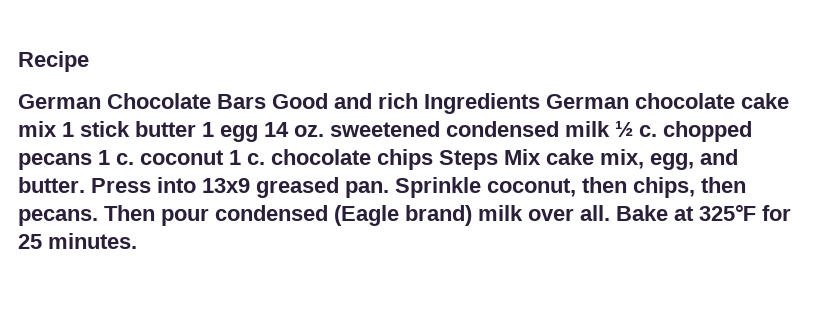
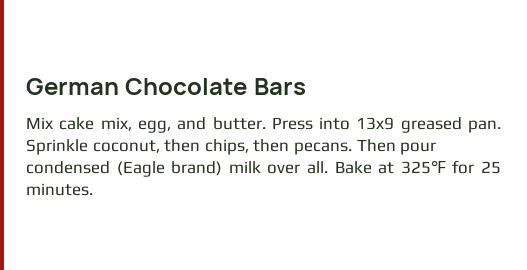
[18,51,89,72] Recipe // -> (26, 86) none
[272,93,789,114] [18,121,752,142] [18,149,498,170] Good and rich Ingredients German chocolate cake mix 1 stick butter 1 egg 14 oz. sweetened condensed milk ½ c. chopped pecans 1 c. coconut 1 c. chocolate chips Steps -> (306, 86) //

